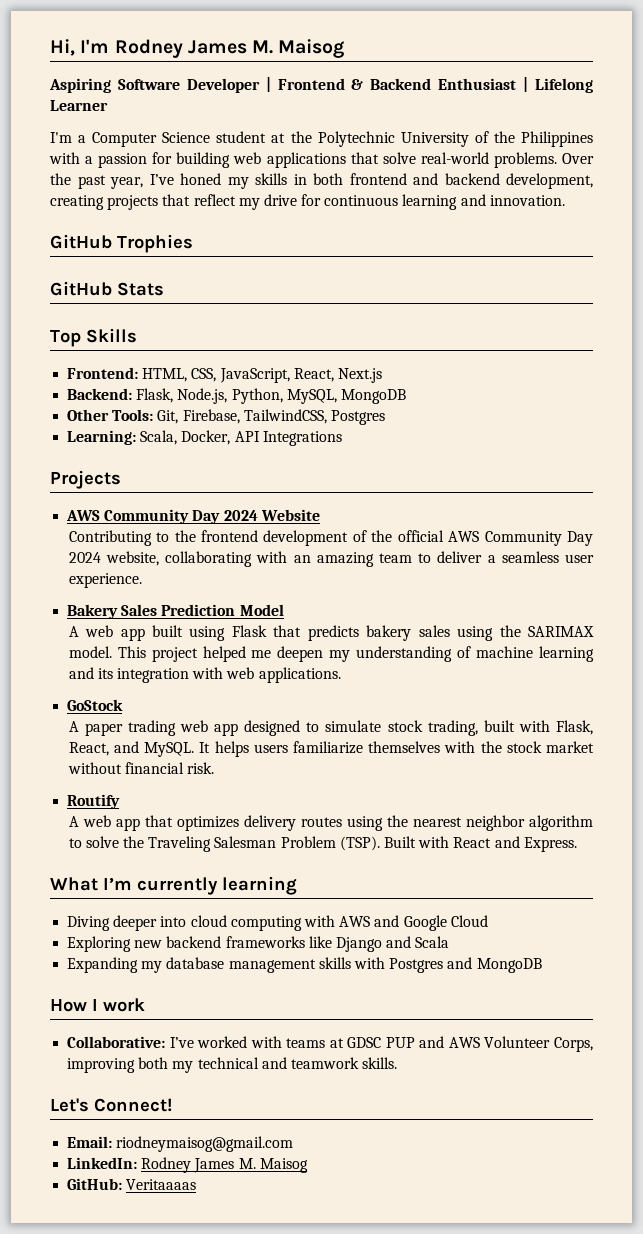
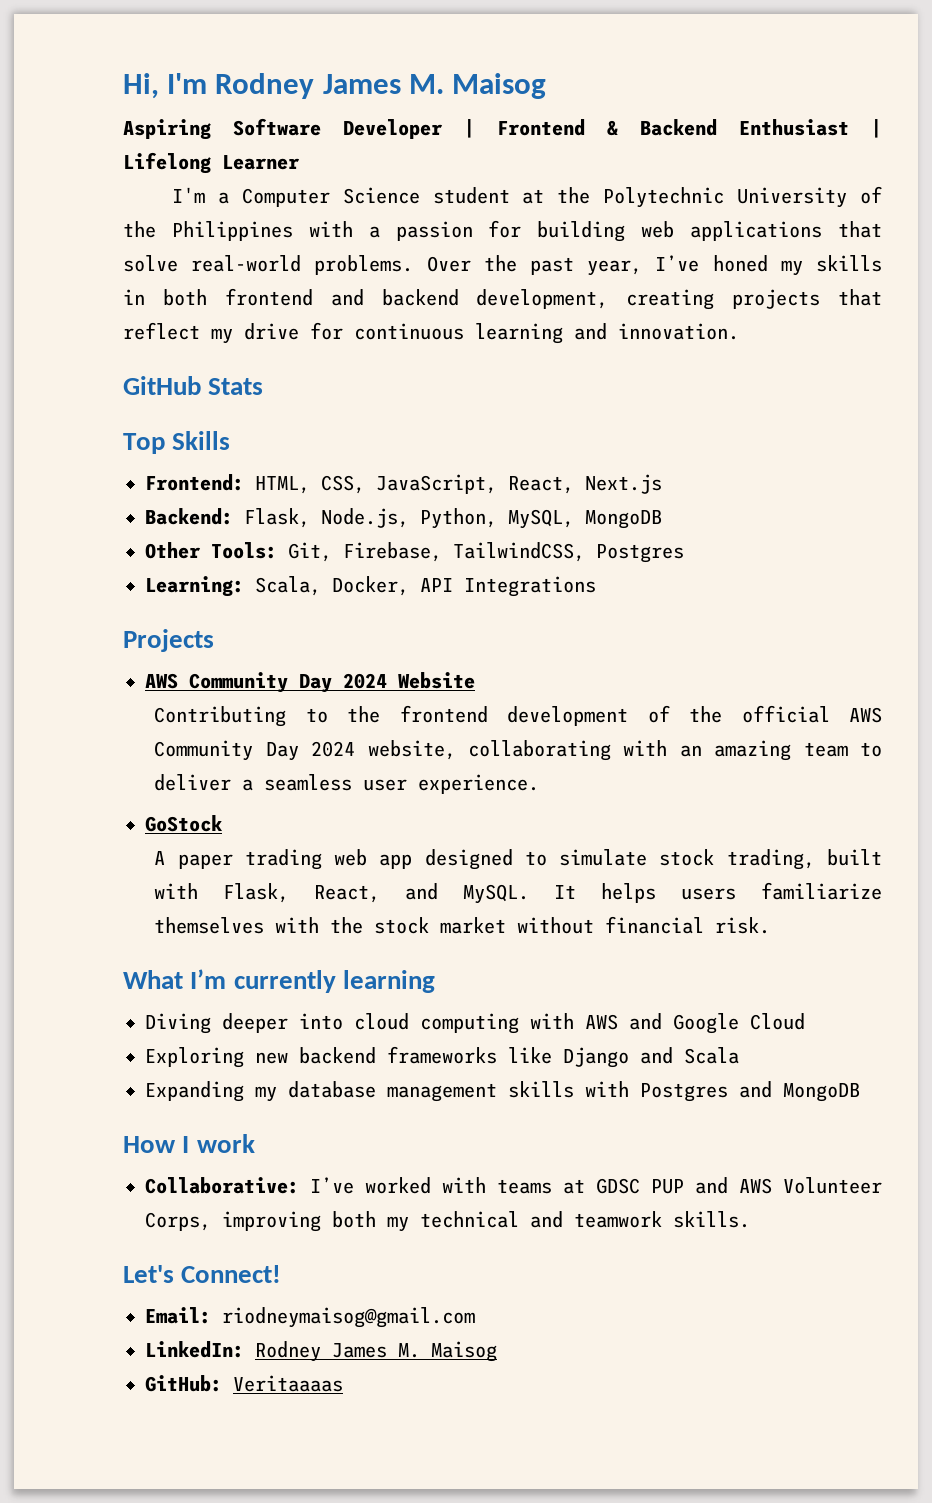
[50,234,193,253] // GitHub Trophies -> (739, 331) none
[67,604,284,619] [68,625,594,641] [68,646,594,662] [68,667,341,683] // Bakery Sales Prediction Model // A web app built using Flask that predicts bakery sales using the SARIMAX model. This project helped me deepen my understanding of machine learning and its integration with web applications. -> (540, 784) none
[67,794,121,809] [68,815,593,831] [68,836,577,852] // Routify // A web app that optimizes delivery routes using the nearest neighbor algorithm to solve the Traveling Salesman Problem (TSP). Built with React and Express. -> (771, 925) none

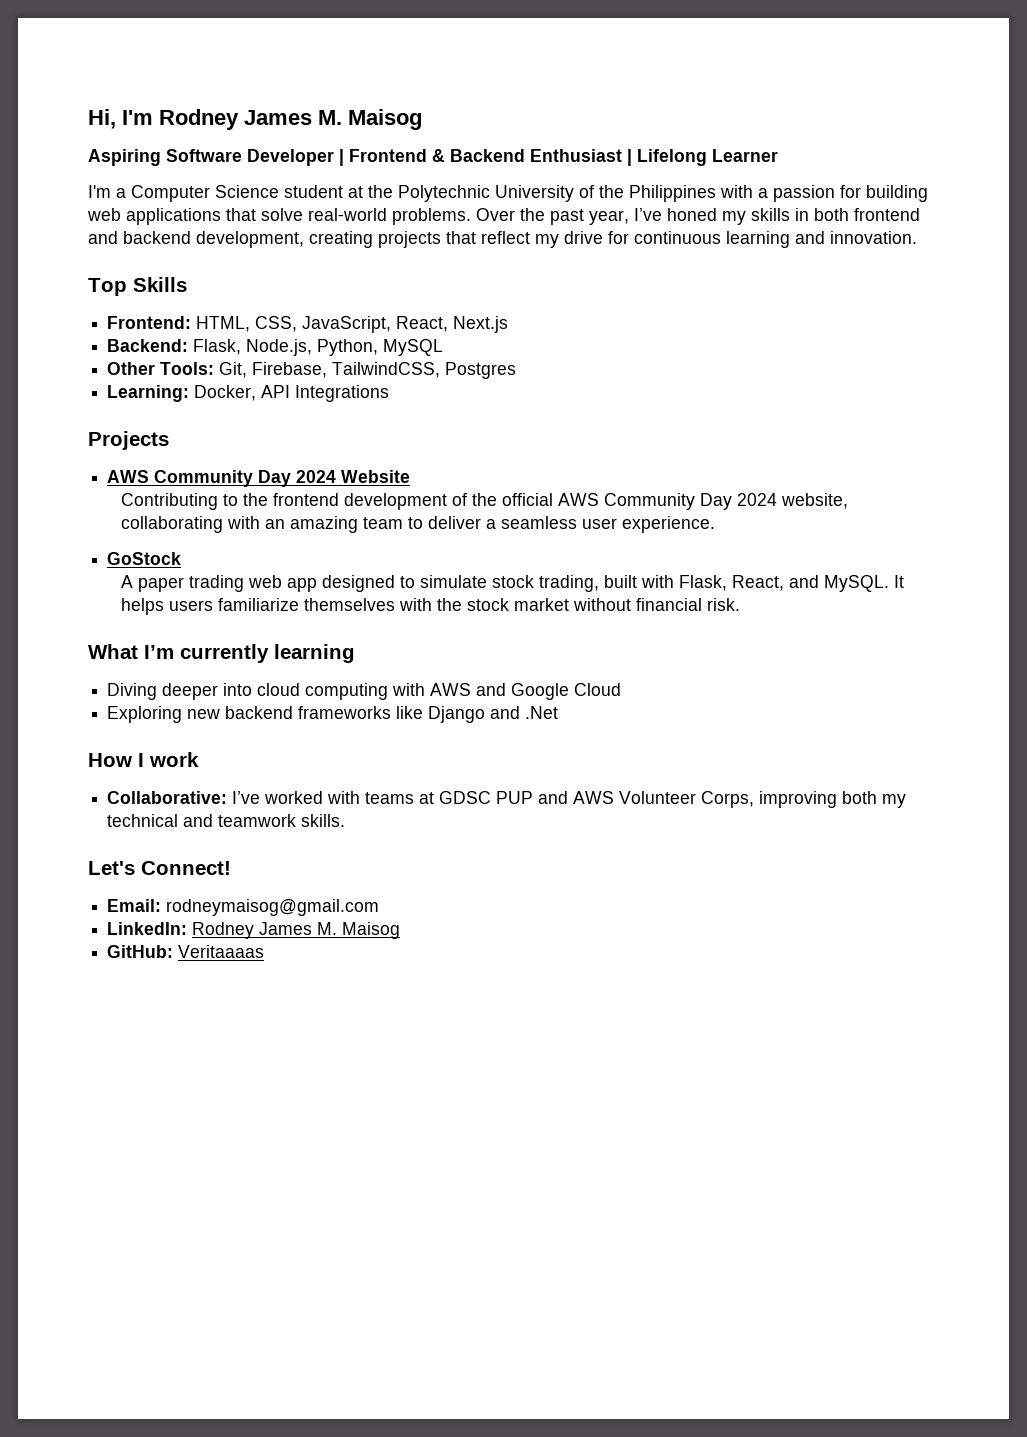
[123,376,264,395] // GitHub Stats -> (917, 237) none
[508,509,662,529] MySQL, MongoDB -> [383,339,444,356] MySQL
[255,576,321,596] Scala, -> (190, 393) none
[684,1047,739,1064] [145,1081,860,1102] Scala // Expanding my database management skills with Postgres and MongoDB -> [525,706,559,719] .Net
[222,1307,475,1328] riodneymaisog@gmail.com -> [166,899,380,916] rodneymaisog@gmail.com

